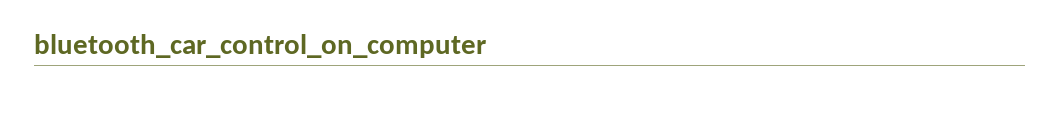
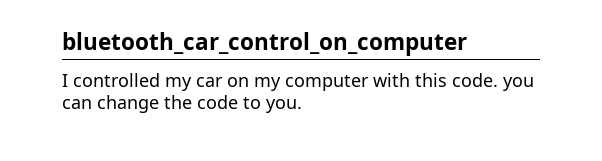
(486, 46) none -> [62,73,534,91] [62,95,302,113] // I controlled my car on my computer with this code. you can change the code to you.

